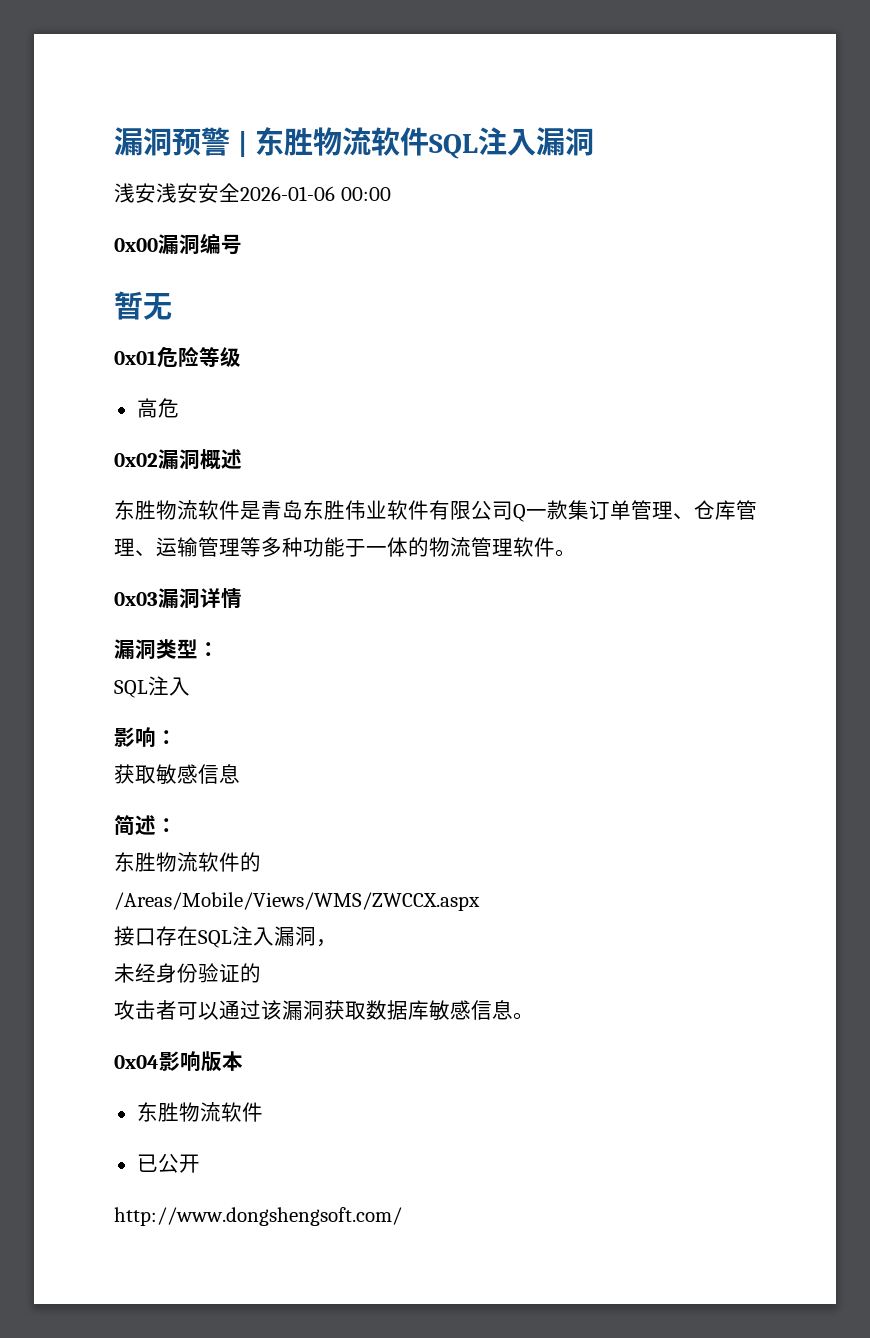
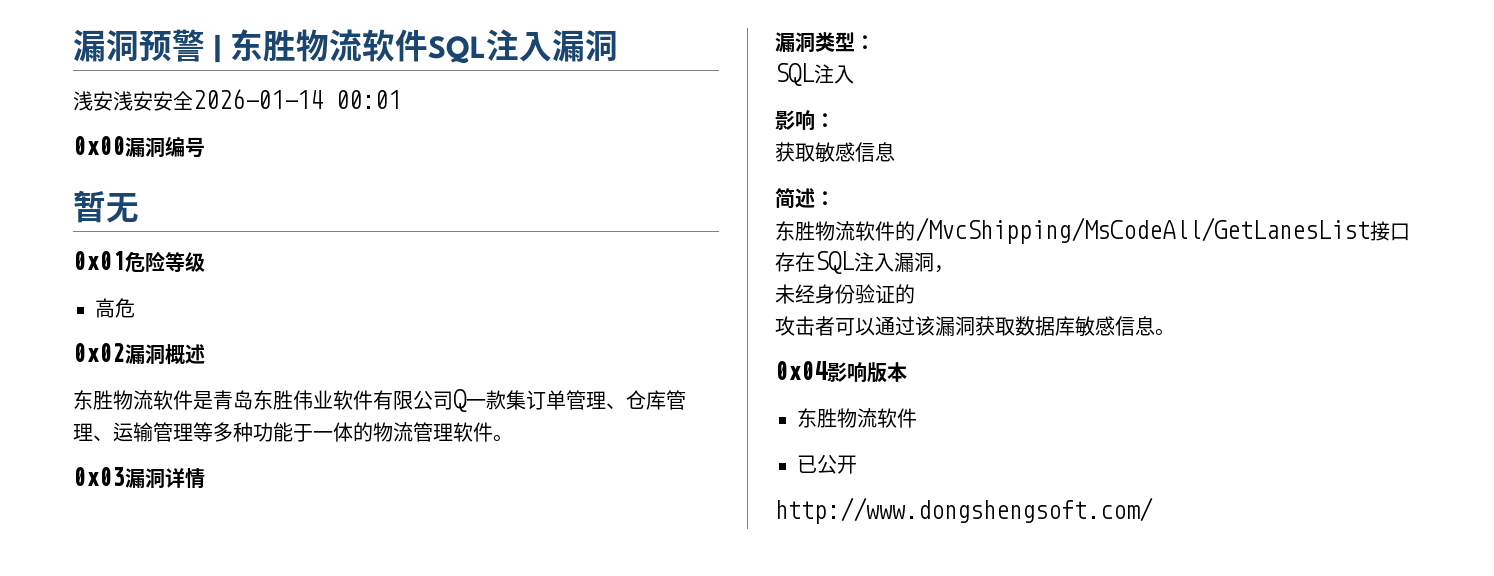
[240,186,391,201] 2026-01-06 00:00 -> [193,89,401,109] 2026-01-14 00:01
[114,892,480,911] // /Areas/Mobile/Views/WMS/ZWCCX.aspx // -> [915,217,1370,244] /MvcShipping/MsCodeAll/GetLanesList

